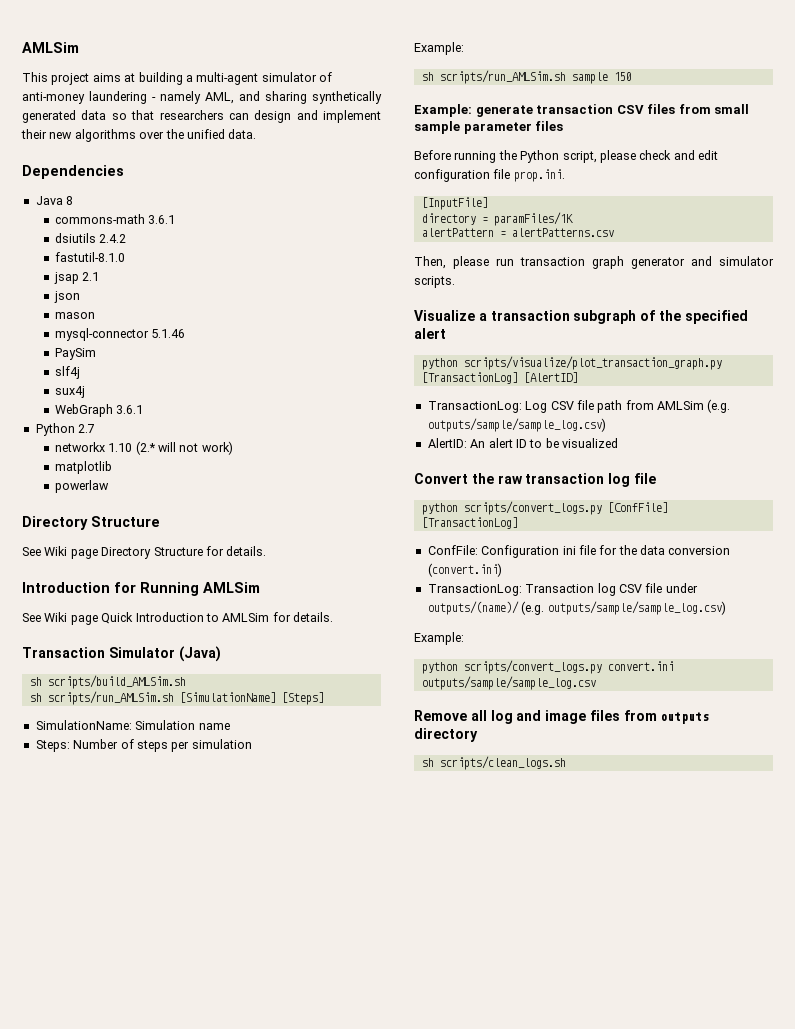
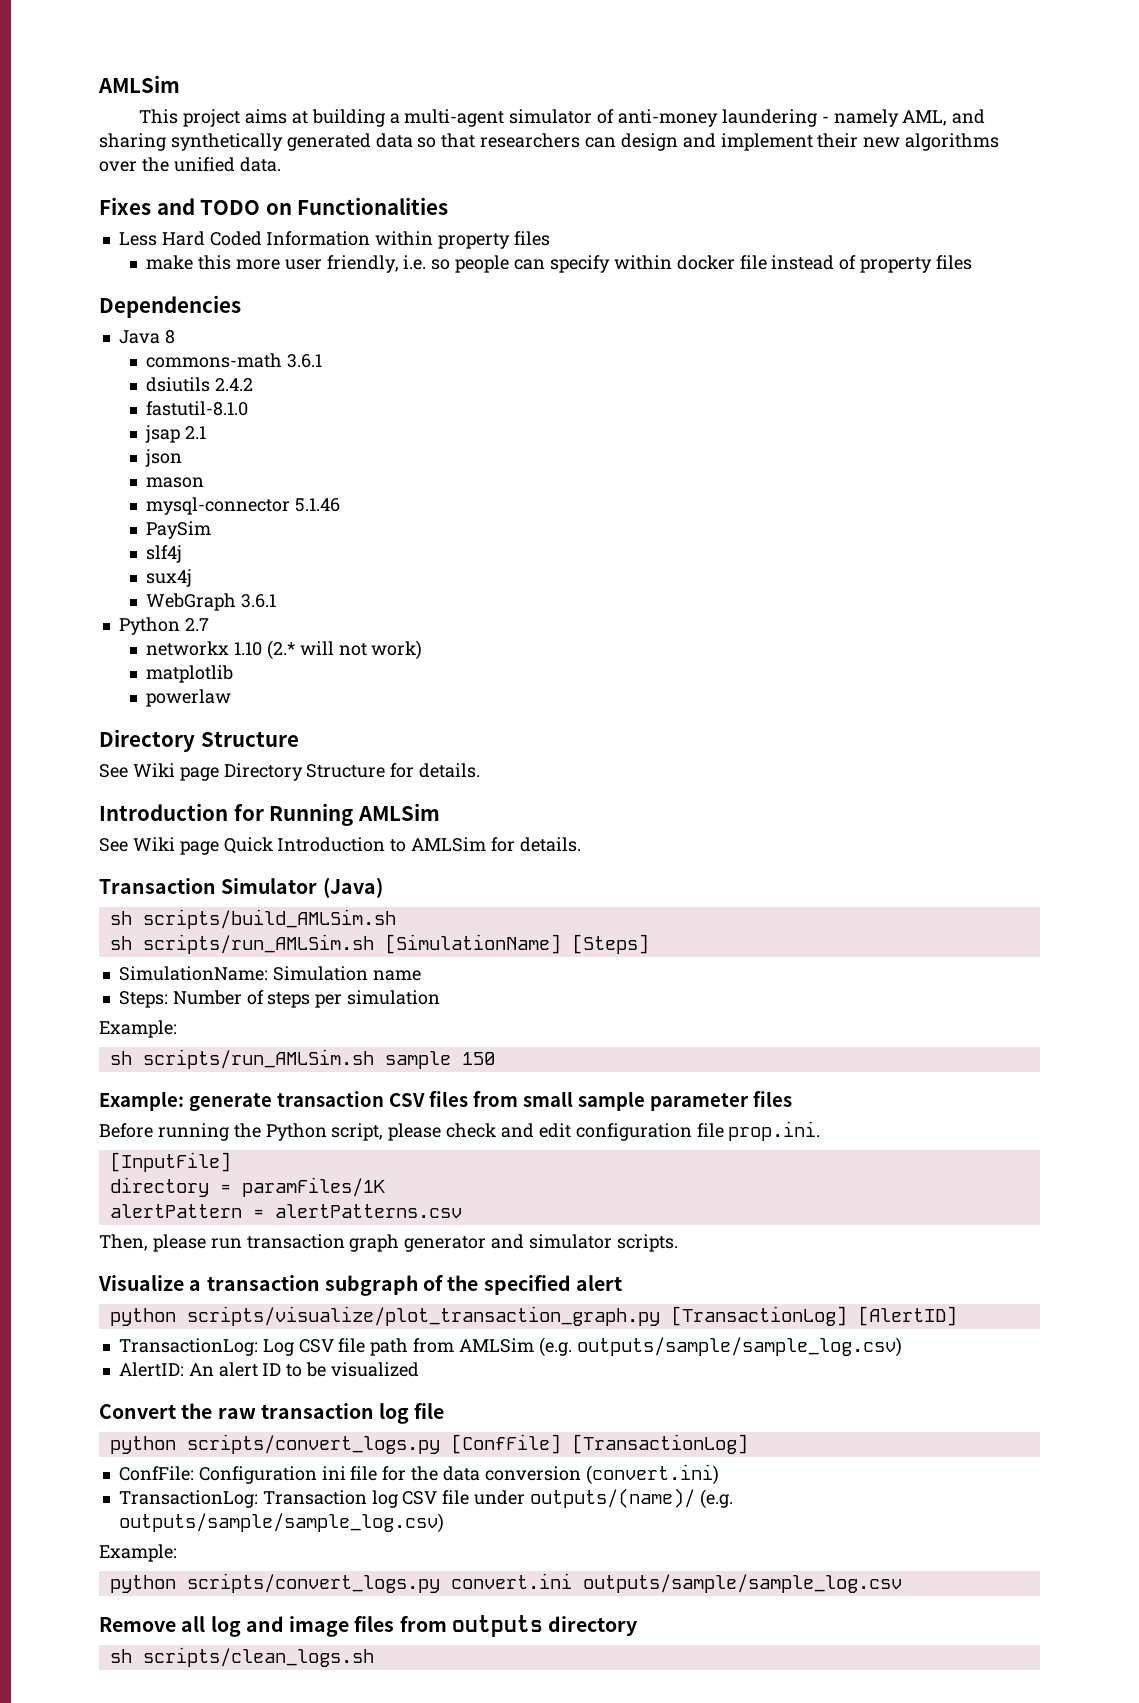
(257, 134) none -> [99,197,449,215] [118,231,550,249] [146,255,972,273] // Fixes and TODO on Functionalities // Less Hard Coded Information within property files // make this more user friendly, i.e. so people can specify within docker file instead of property files

